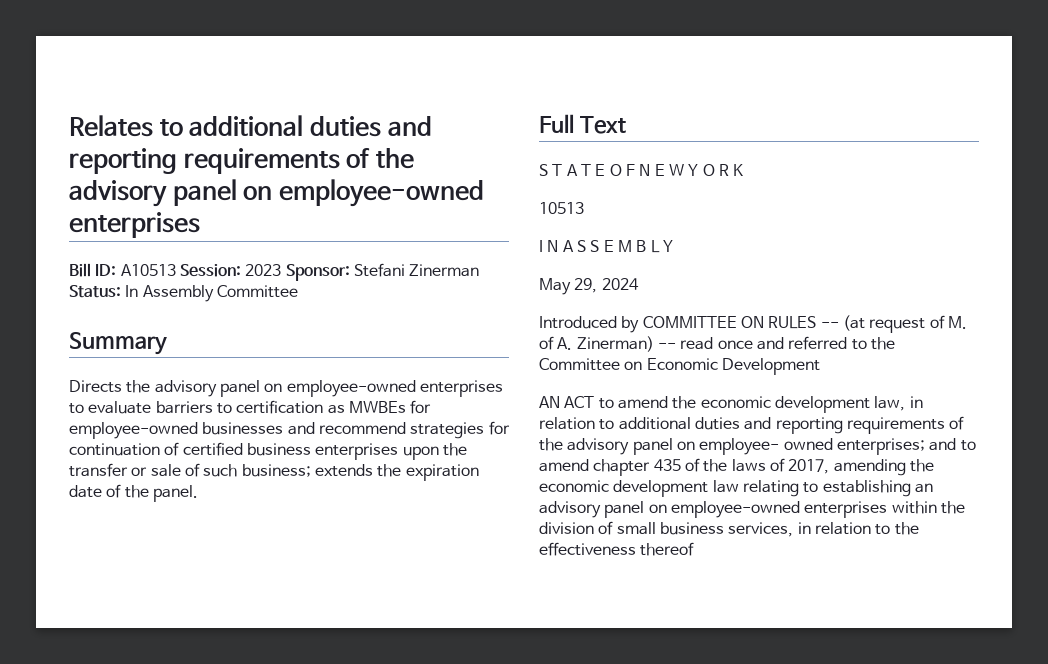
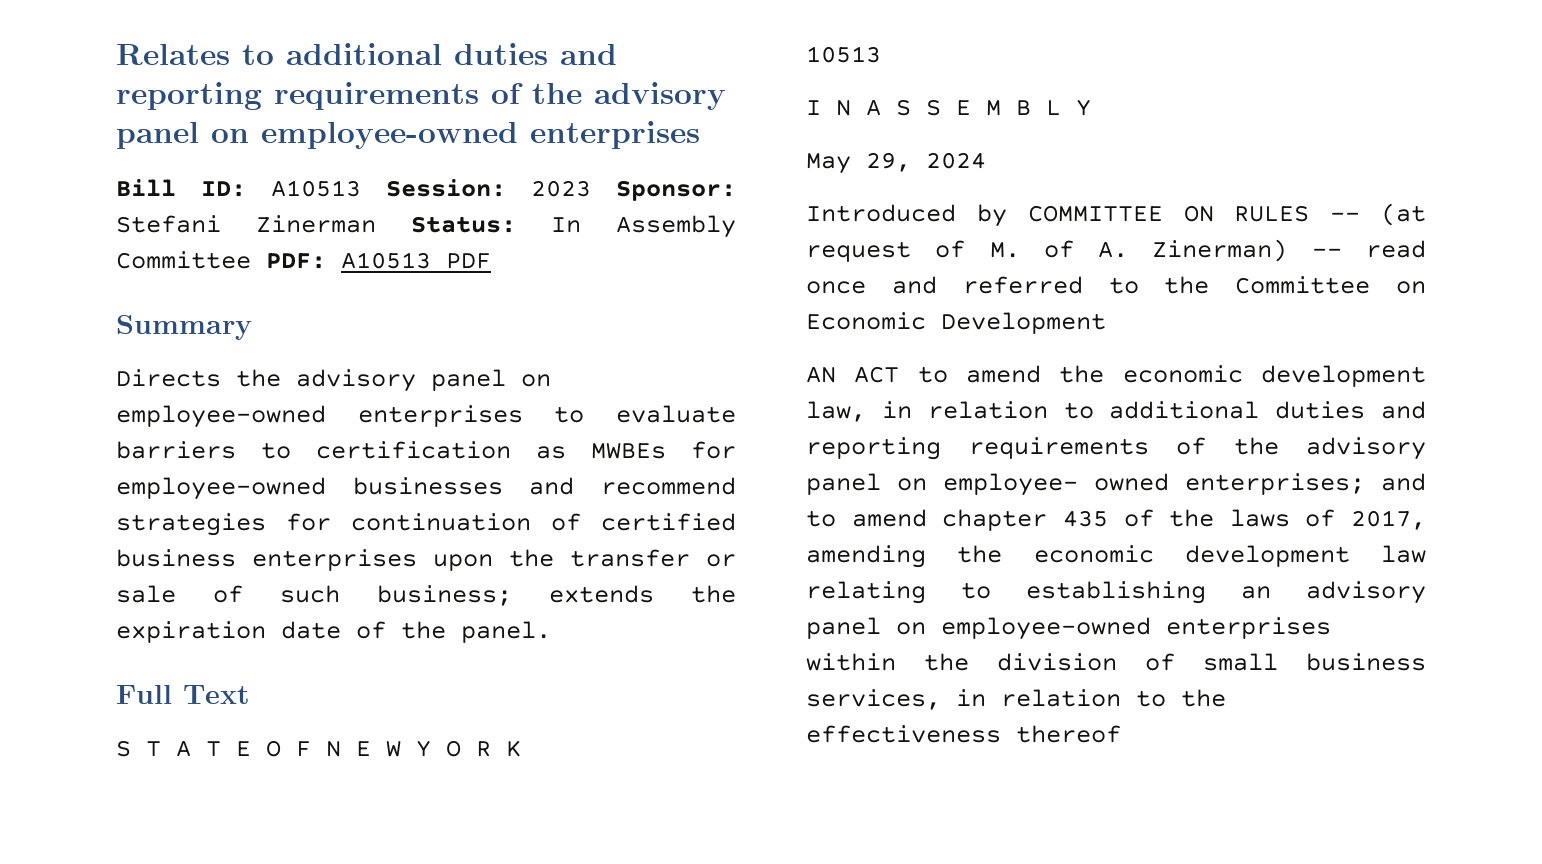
(298, 291) none -> [266,252,491,269] PDF: A10513 PDF

